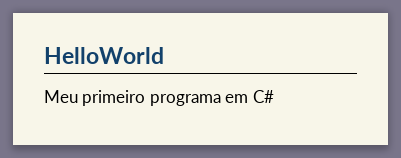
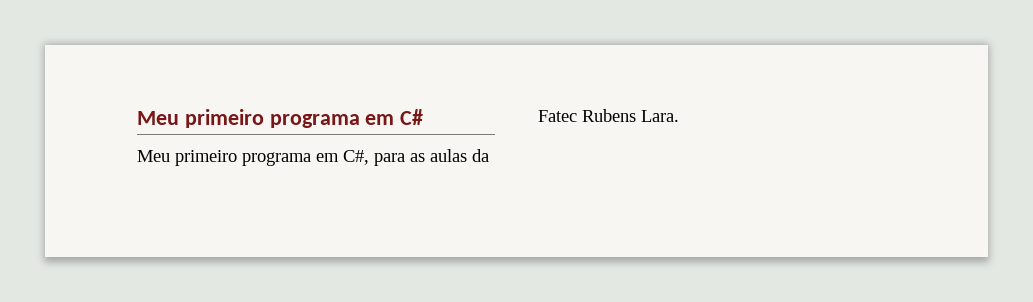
[44,47,164,64] [44,90,274,106] HelloWorld // Meu primeiro programa em C# -> [137,109,424,128] [137,149,489,166] [538,109,679,122] Meu primeiro programa em C# // Meu primeiro programa em C#, para as aulas da Fatec Rubens Lara.

